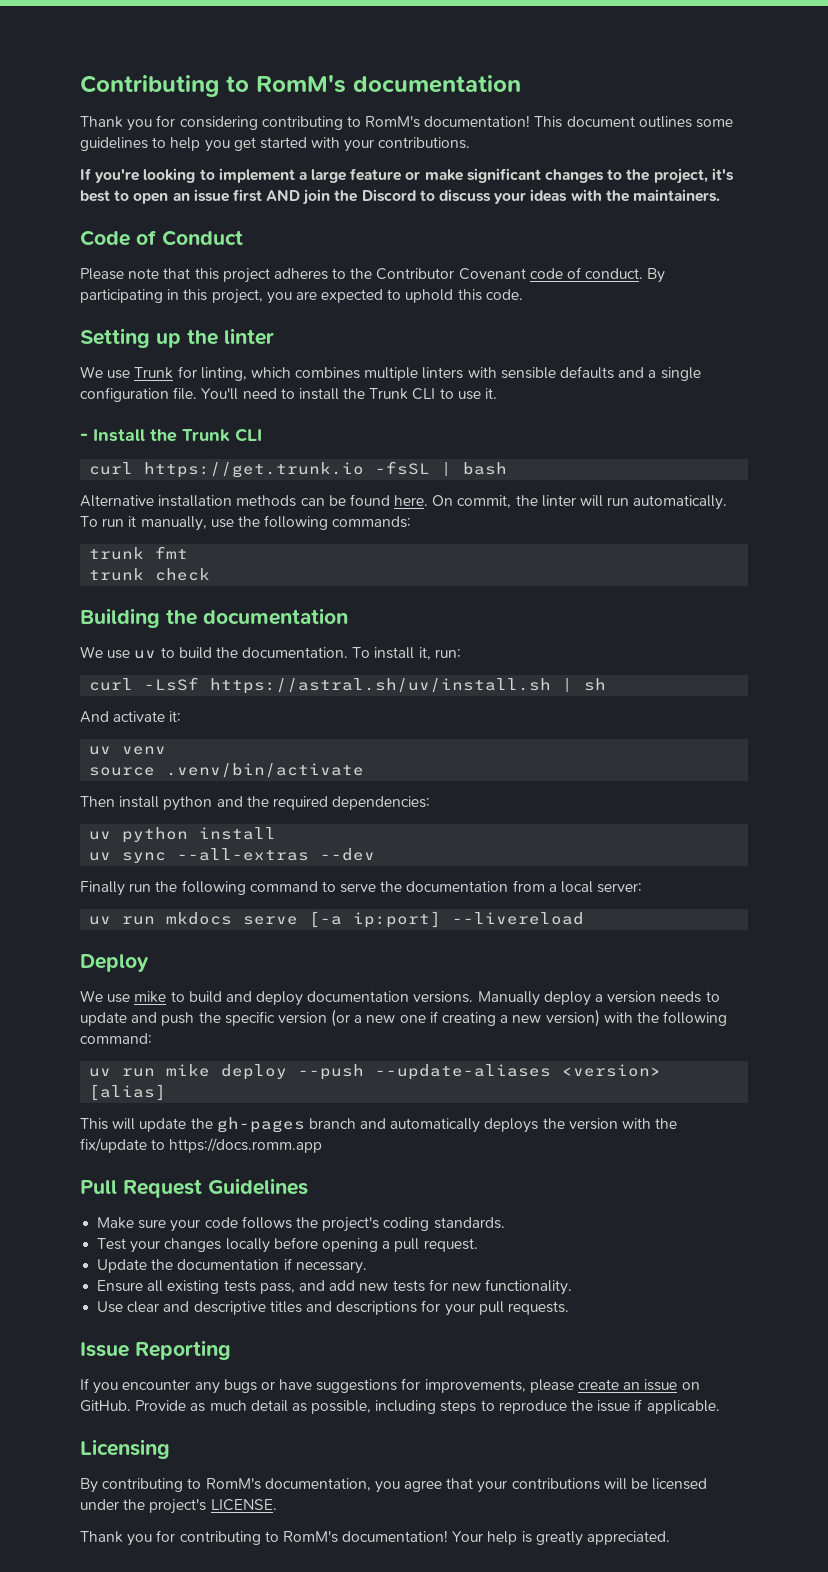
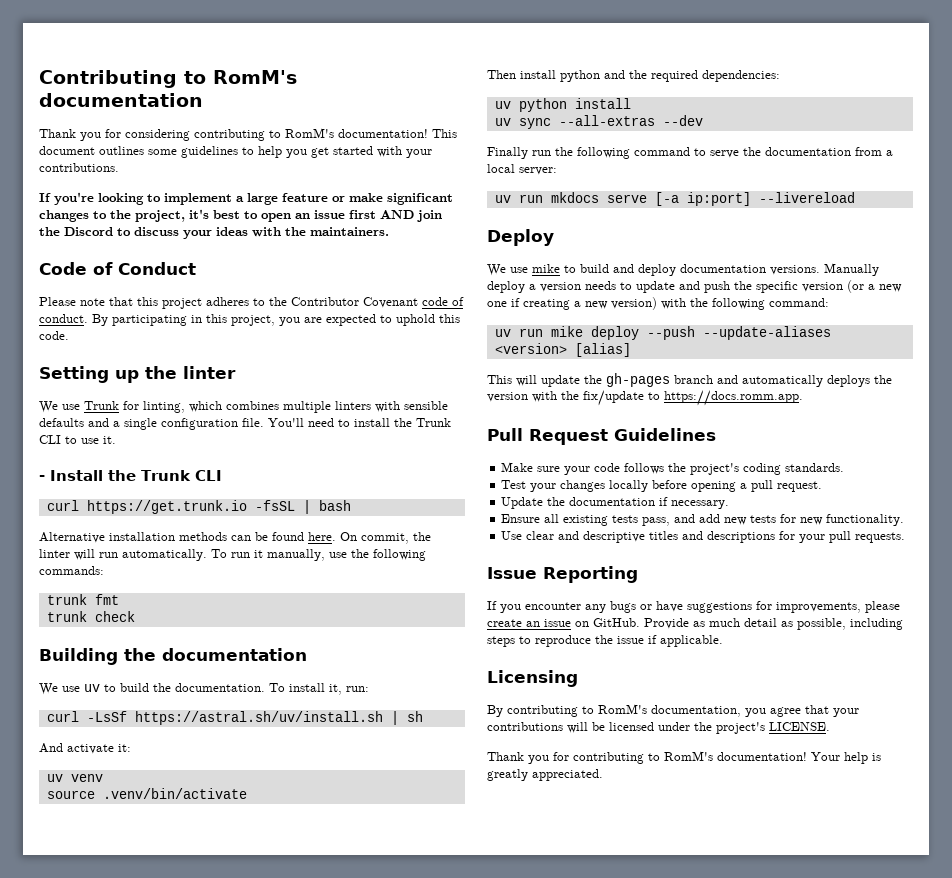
[169,1138,323,1153] https://docs.romm.app -> [664,390,803,406] https://docs.romm.app.

